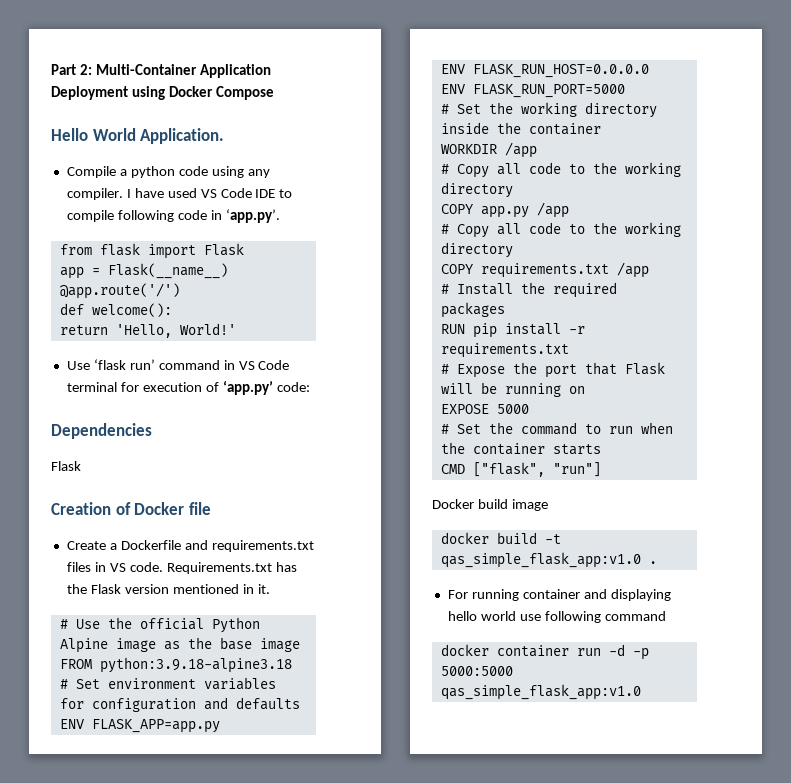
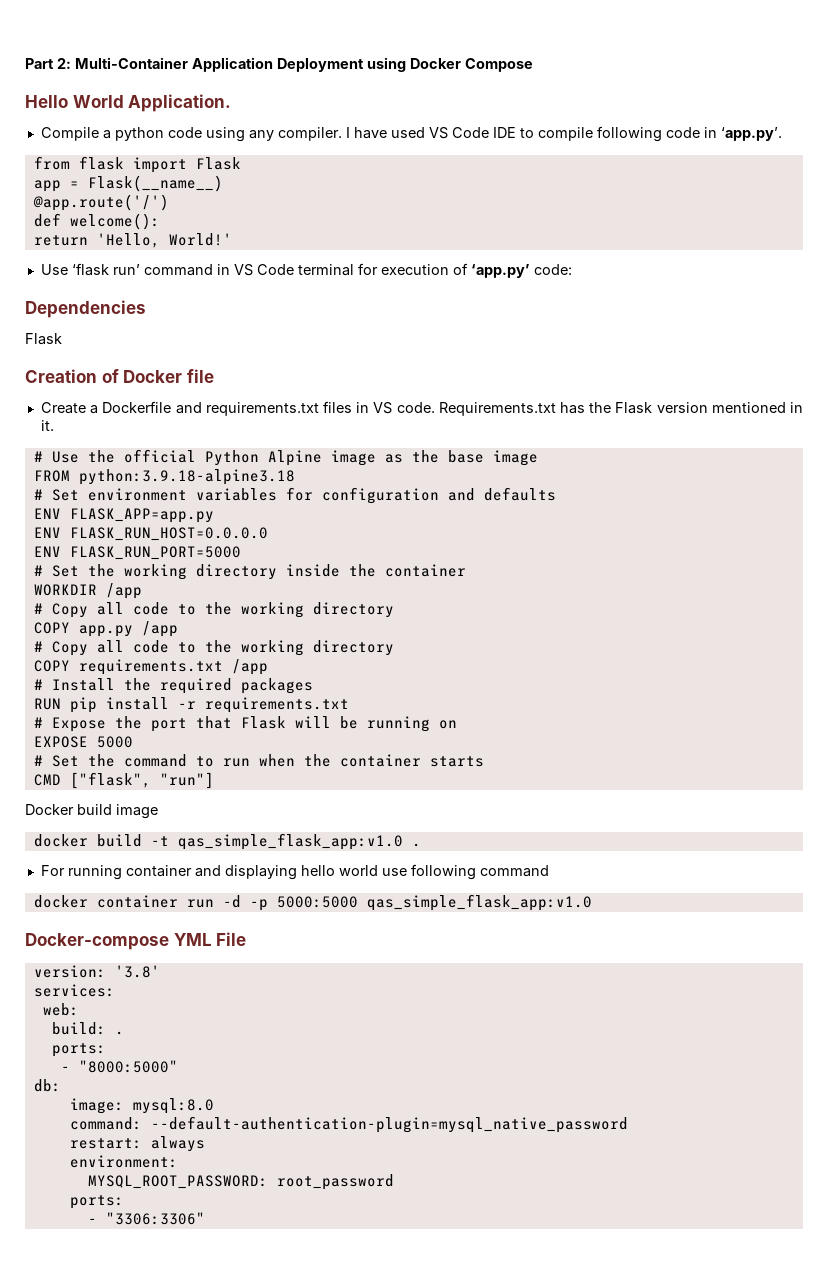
(641, 692) none -> [25,932,247,950] [33,965,160,978] [33,984,115,997] [42,1003,79,1016] [51,1022,124,1035] [51,1043,106,1057] [60,1060,178,1073] [33,1079,61,1092] [69,1098,214,1114] [69,1116,628,1133] [69,1136,205,1152] [69,1155,178,1168] [87,1174,394,1190] [69,1195,124,1209] [87,1212,205,1225] // Docker-compose YML File // version: '3.8' // services: // web: // build: . // ports: // - "8000:5000" // db: // image: mysql:8.0 // command: --default-authentication-plugin=mysql_native_password // restart: always // environment: // MYSQL_ROOT_PASSWORD: root_password // ports: // - "3306:3306"

